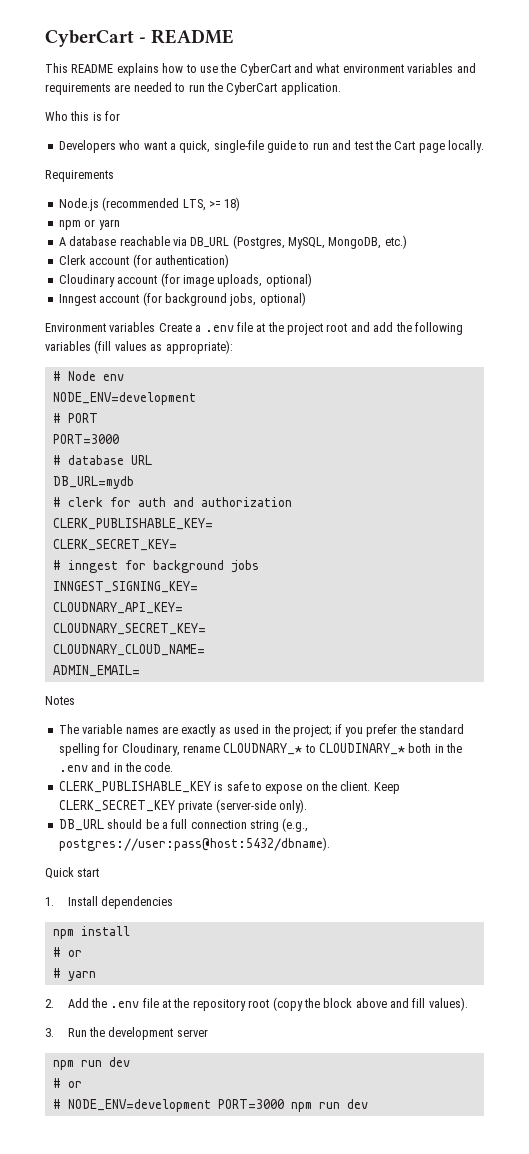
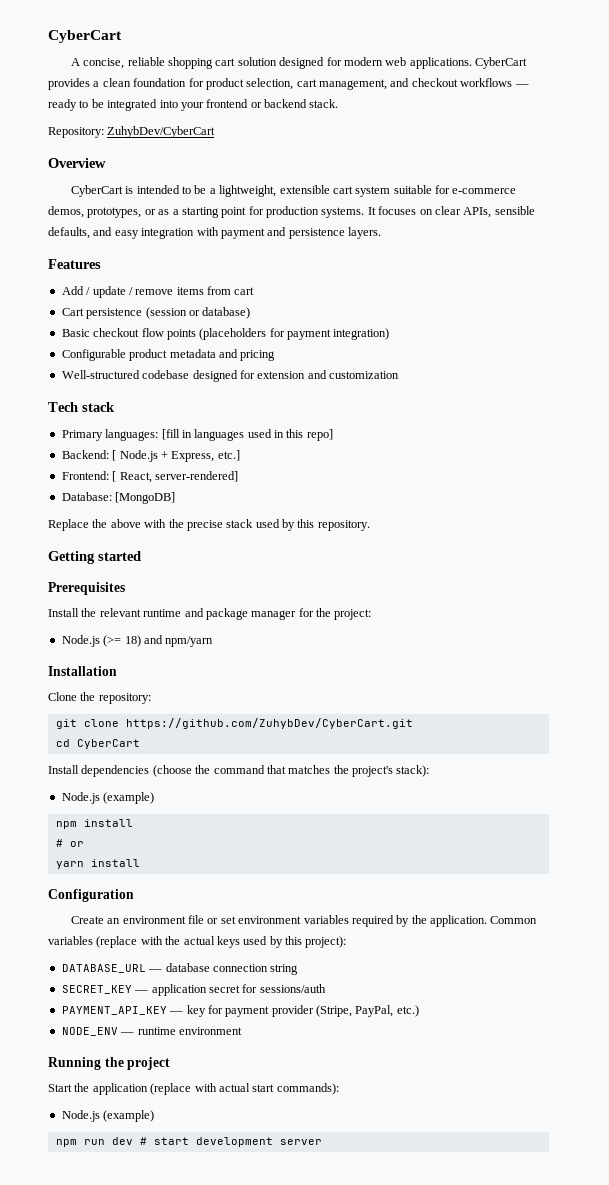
[45,29,235,47] [45,63,476,76] [45,82,341,95] [45,111,121,121] [58,140,484,153] [45,170,114,182] [58,197,241,211] [58,219,120,230] [58,235,407,249] [58,254,229,268] [58,273,312,287] [58,292,306,306] [45,322,463,335] [45,340,233,354] [52,371,124,381] [52,392,196,405] [52,413,98,423] [52,434,119,444] [52,455,152,465] [52,476,134,489] [52,497,292,507] [52,518,213,530] [52,539,177,551] [52,560,259,573] [52,581,198,593] [52,602,183,614] [52,623,206,635] [52,644,205,656] [52,665,140,677] [45,696,75,705] [58,724,464,737] [58,743,463,756] [58,762,174,772] [58,781,400,794] [58,799,307,813] [58,818,309,832] [58,837,330,851] [45,867,100,879] [45,896,173,909] CyberCart - README // This README explains how to use the CyberCart and what environment variables and requirements are needed to run the CyberCart application. // Who this is for // Developers who want a quick, single-file guide to run and test the Cart page locally. // Requirements // Node.js (recommended LTS, >= 18) // npm or yarn // A database reachable via DB_URL (Postgres, MySQL, MongoDB, etc.) // Clerk account (for authentication) // Cloudinary account (for image uploads, optional) // Inngest account (for background jobs, optional) // Environment variables Create a .env file at the project root and add the following variables (fill values as appropriate): // # Node env // NODE_ENV=development // # PORT // PORT=3000 // # database URL // DB_URL=mydb // # clerk for auth and authorization // CLERK_PUBLISHABLE_KEY= // CLERK_SECRET_KEY= // # inngest for background jobs // INNGEST_SIGNING_KEY= // CLOUDNARY_API_KEY= // CLOUDNARY_SECRET_KEY= // CLOUDNARY_CLOUD_NAME= // ADMIN_EMAIL= // Notes // The variable names are exactly as used in the project; if you prefer the standard spelling for Cloudinary, rename CLOUDNARY_* to CLOUDINARY_* both in the .env and in the code. // CLERK_PUBLISHABLE_KEY is safe to expose on the client. Keep CLERK_SECRET_KEY private (server-side only). // DB_URL should be a full connection string (e.g., postgres://user:pass@host:5432/dbname). // Quick start // 1. Install dependencies -> [48,30,122,43] [70,57,528,69] [48,78,529,90] [48,99,339,111] [48,126,216,138] [48,158,106,168] [70,185,517,197] [48,206,535,218] [48,227,381,239] [48,259,101,269] [61,286,255,298] [61,307,251,319] [61,328,390,340] [61,349,276,361] [61,370,399,382] [48,402,115,412] [61,429,333,441] [61,450,240,462] [61,471,238,483] [61,492,176,504] [48,519,370,531] [48,551,141,564] [48,582,125,595] [48,608,372,620] [61,635,214,647] [48,666,117,676] [48,692,151,704] [55,718,413,729] [55,739,140,749] [48,765,430,777] [61,792,155,804] CyberCart // A concise, reliable shopping cart solution designed for modern web applications. CyberCart provides a clean foundation for product selection, cart management, and checkout workflows — ready to be integrated into your frontend or backend stack. // Repository: ZuhybDev/CyberCart // Overview // CyberCart is intended to be a lightweight, extensible cart system suitable for e-commerce demos, prototypes, or as a starting point for production systems. It focuses on clear APIs, sensible defaults, and easy integration with payment and persistence layers. // Features // Add / update / remove items from cart // Cart persistence (session or database) // Basic checkout flow points (placeholders for payment integration) // Configurable product metadata and pricing // Well-structured codebase designed for extension and customization // Tech stack // Primary languages: [fill in languages used in this repo] // Backend: [ Node.js + Express, etc.] // Frontend: [ React, server-rendered] // Database: [MongoDB] // Replace the above with the precise stack used by this repository. // Getting started // Prerequisites // Install the relevant runtime and package manager for the project: // Node.js (>= 18) and npm/yarn // Installation // Clone the repository: // git clone https://github.com/ZuhybDev/CyberCart.git // cd CyberCart // Install dependencies (choose the command that matches the project's stack): // Node.js (example)
[52,968,96,981] [45,997,468,1011] [45,1027,208,1040] [52,1057,130,1070] [52,1078,82,1088] [52,1099,368,1112] # yarn // 2. Add the .env file at the repository root (copy the block above and fill values). // 3. Run the development server // npm run dev // # or // # NODE_ENV=development PORT=3000 npm run dev -> [55,859,140,869] [48,889,134,902] [70,915,538,927] [48,936,347,948] [61,963,299,975] [61,984,326,996] [61,1005,419,1017] [61,1027,242,1036] [48,1057,171,1070] [48,1083,339,1095] [61,1110,155,1122] [55,1137,322,1147] yarn install // Configuration // Create an environment file or set environment variables required by the application. Common variables (replace with the actual keys used by this project): // DATABASE_URL — database connection string // SECRET_KEY — application secret for sessions/auth // PAYMENT_API_KEY — key for payment provider (Stripe, PayPal, etc.) // NODE_ENV — runtime environment // Running the project // Start the application (replace with actual start commands): // Node.js (example) // npm run dev # start development server

